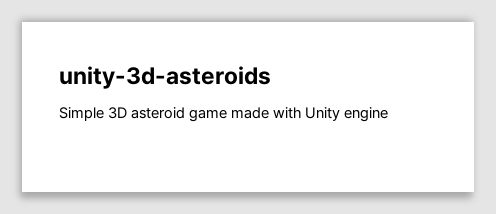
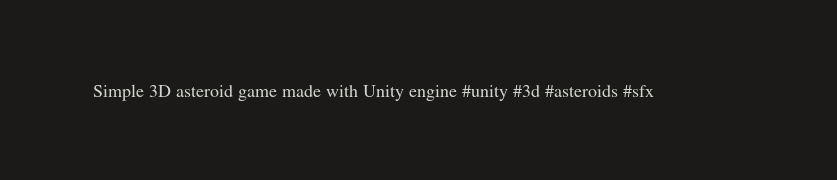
[59,66,271,89] unity-3d-asteroids // -> (93, 92) none
(389, 114) none -> [462,85,654,101] #unity #3d #asteroids #sfx

